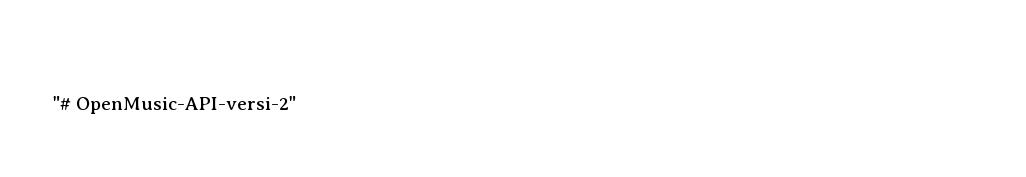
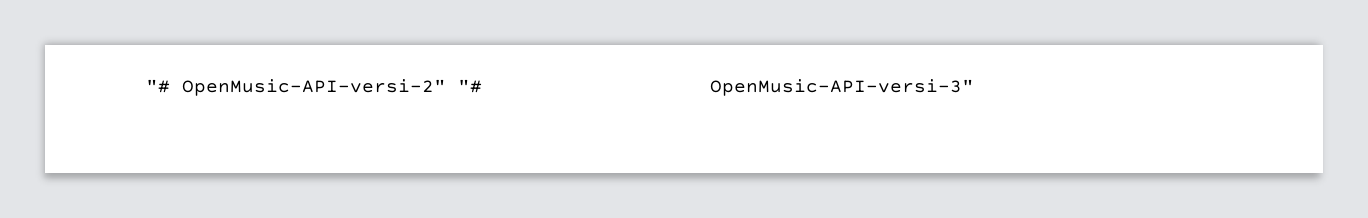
(297, 105) none -> [458,79,974,96] "# OpenMusic-API-versi-3"

